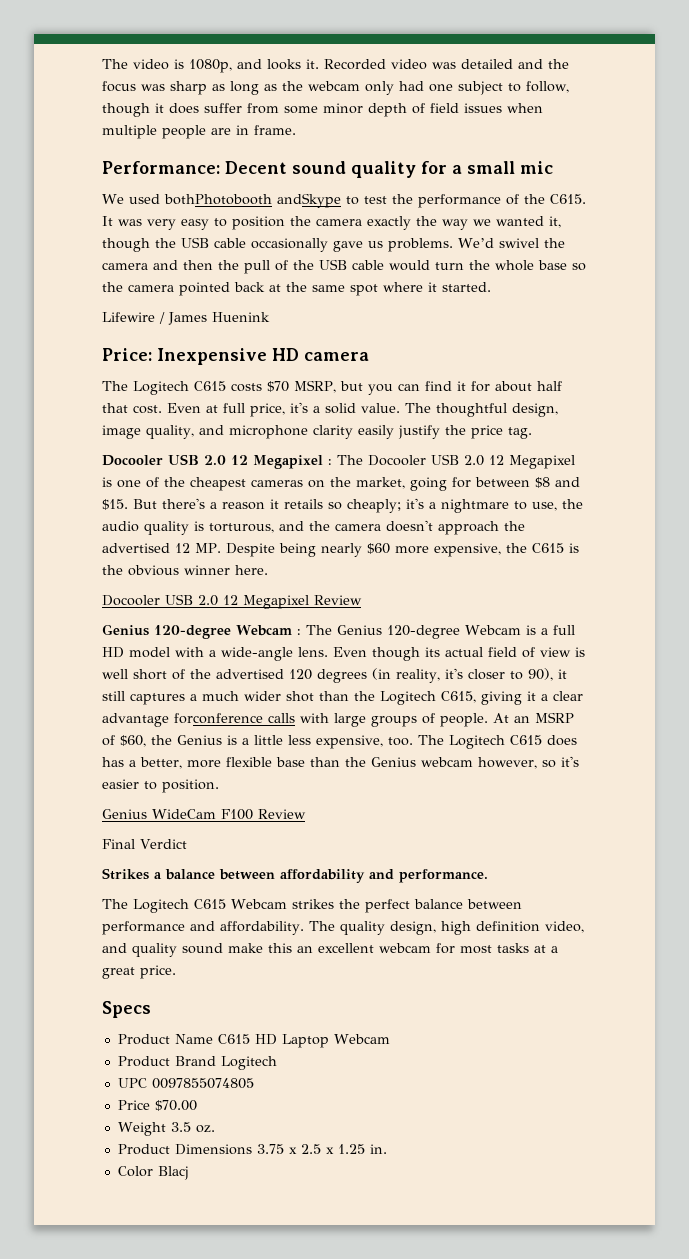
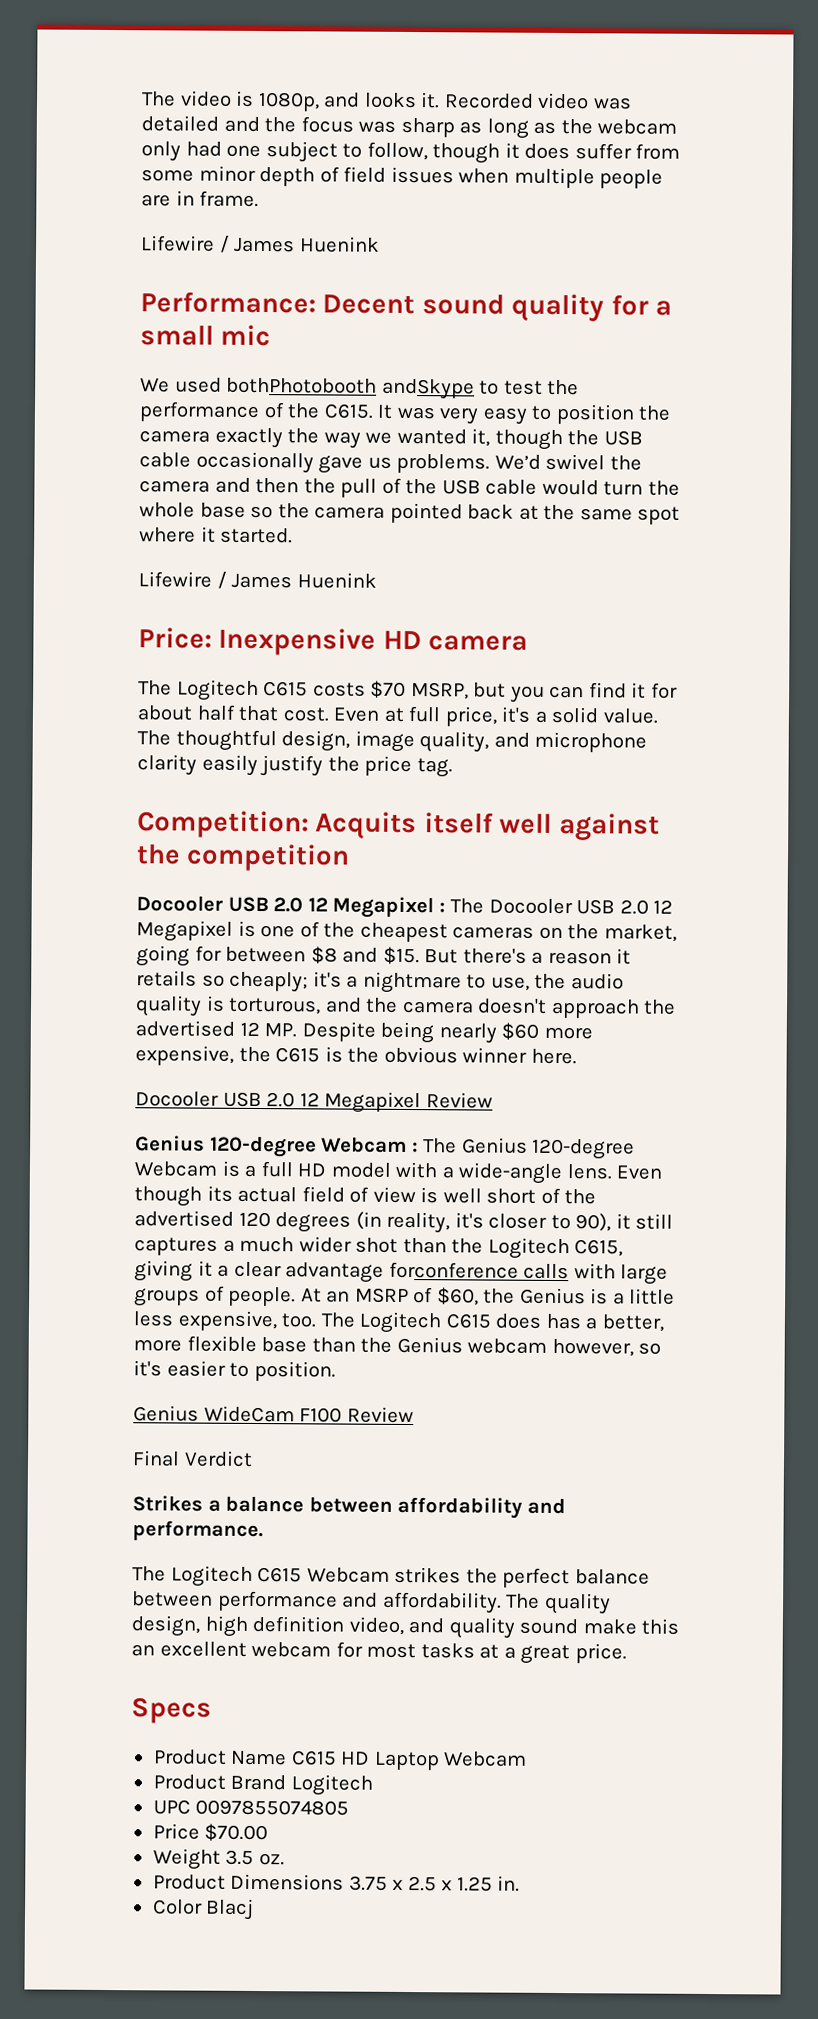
(296, 130) none -> [141,235,380,253] // Lifewire / James Huenink
(532, 433) none -> [137,810,660,841] [136,843,351,872] // Competition: Acquits itself well against the competition

